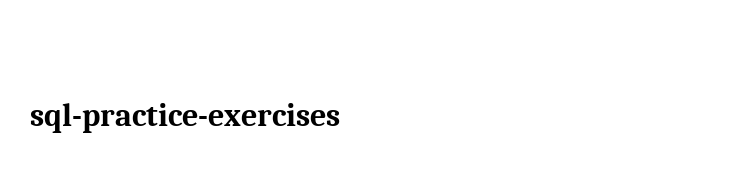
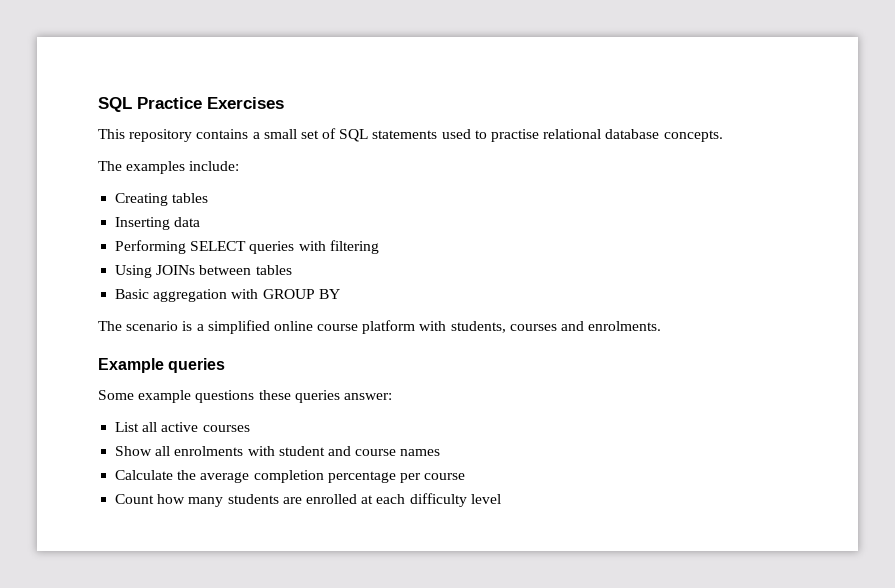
[30,103,340,133] sql-practice-exercises -> [98,97,284,112] [98,128,723,142] [98,161,240,174] [115,193,209,206] [115,217,201,230] [115,240,379,254] [115,265,292,278] [115,289,340,302] [98,320,662,334] [98,358,226,373] [98,390,392,403] [115,422,250,432] [115,446,441,456] [115,470,466,483] [115,493,501,507] SQL Practice Exercises // This repository contains a small set of SQL statements used to practise relational database concepts. // The examples include: // Creating tables // Inserting data // Performing SELECT queries with filtering // Using JOINs between tables // Basic aggregation with GROUP BY // The scenario is a simplified online course platform with students, courses and enrolments. // Example queries // Some example questions these queries answer: // List all active courses // Show all enrolments with student and course names // Calculate the average completion percentage per course // Count how many students are enrolled at each difficulty level

